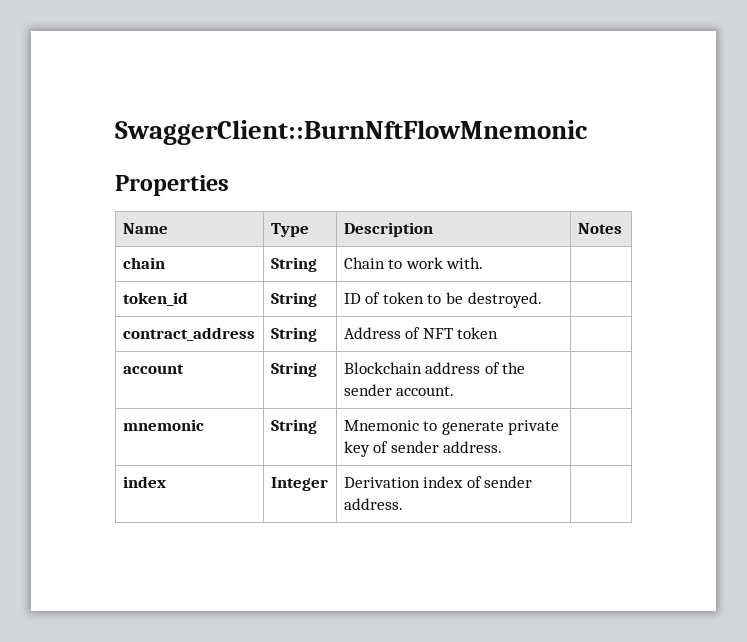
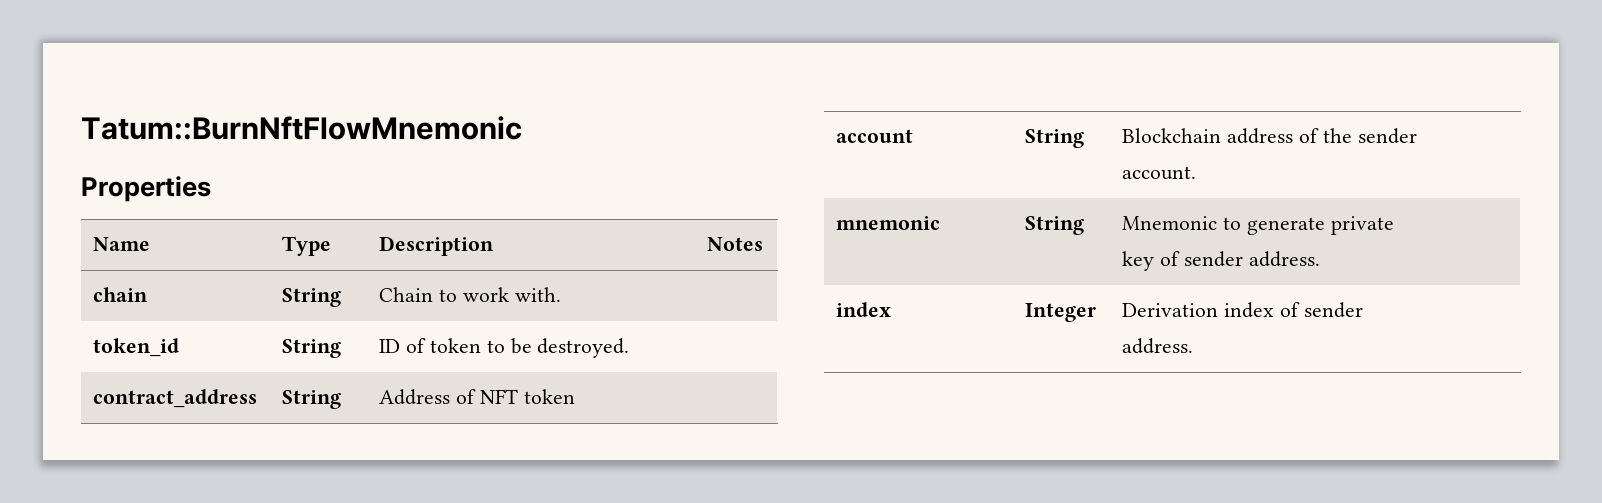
[115,120,588,145] SwaggerClient::BurnNftFlowMnemonic -> [81,116,522,140] Tatum::BurnNftFlowMnemonic

